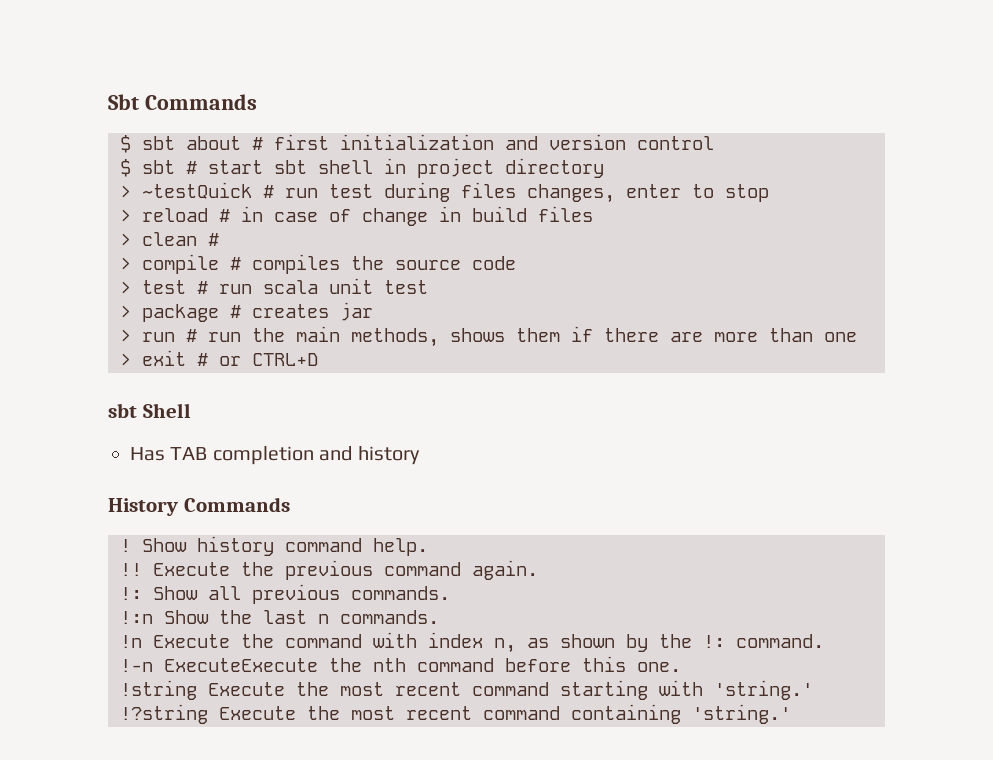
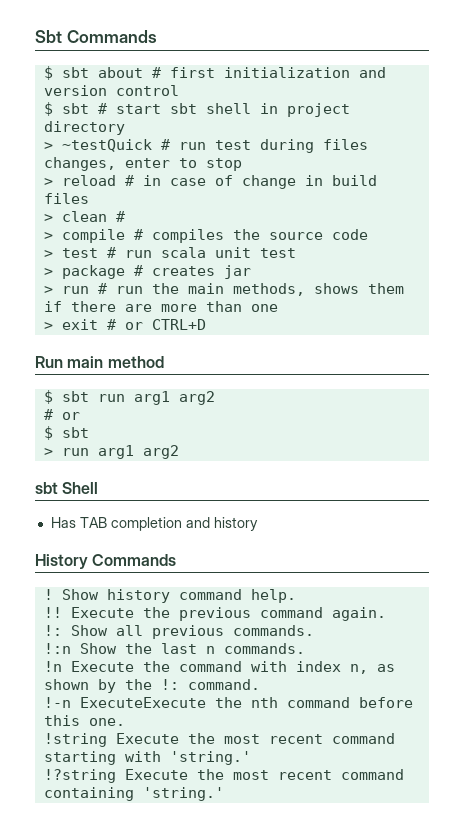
(318, 359) none -> [35,356,164,368] [43,390,215,405] [43,409,80,420] [43,426,89,440] [43,445,179,459] // Run main method // $ sbt run arg1 arg2 // # or // $ sbt // > run arg1 arg2

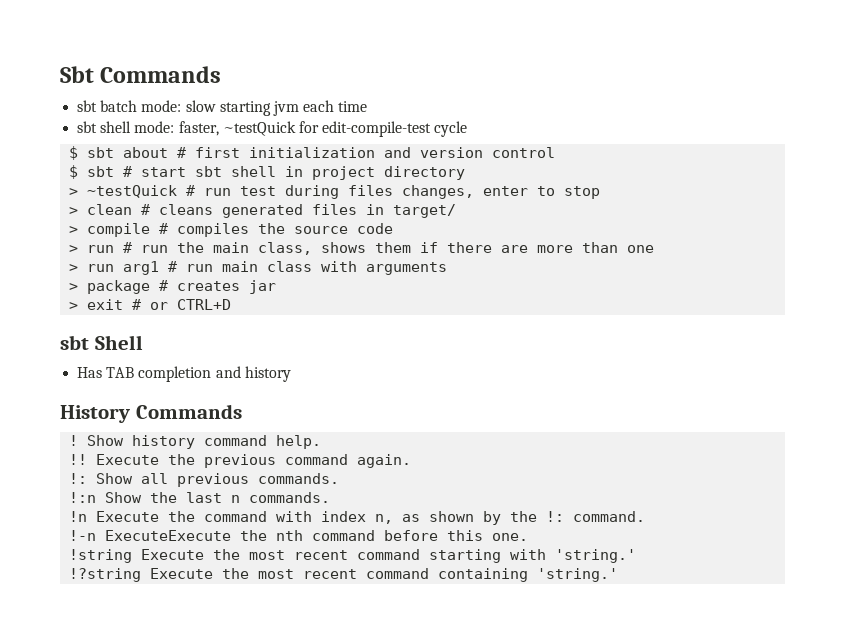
(157, 36) none -> [77,100,368,116] [77,121,468,137] // sbt batch mode: slow starting jvm each time // sbt shell mode: faster, ~testQuick for edit-compile-test cycle
[61,175,377,189] [43,193,89,204] [43,211,125,222] reload # in case of change in build files // > clean # -> [87,204,457,218] clean # cleans generated files in target/
[43,247,296,258] [43,265,251,279] // > test # run scala unit test // > package # creates jar -> (394, 228) none
[232,283,305,296] methods, -> [258,242,313,255] class,
(278, 308) none -> [69,261,448,275] [69,280,277,294] // > run arg1 # run main class with arguments // > package # creates jar
[35,356,164,368] [43,390,215,405] [43,409,80,420] [43,426,89,440] [43,445,179,459] // Run main method // $ sbt run arg1 arg2 // # or // $ sbt // > run arg1 arg2 -> (232, 304) none

